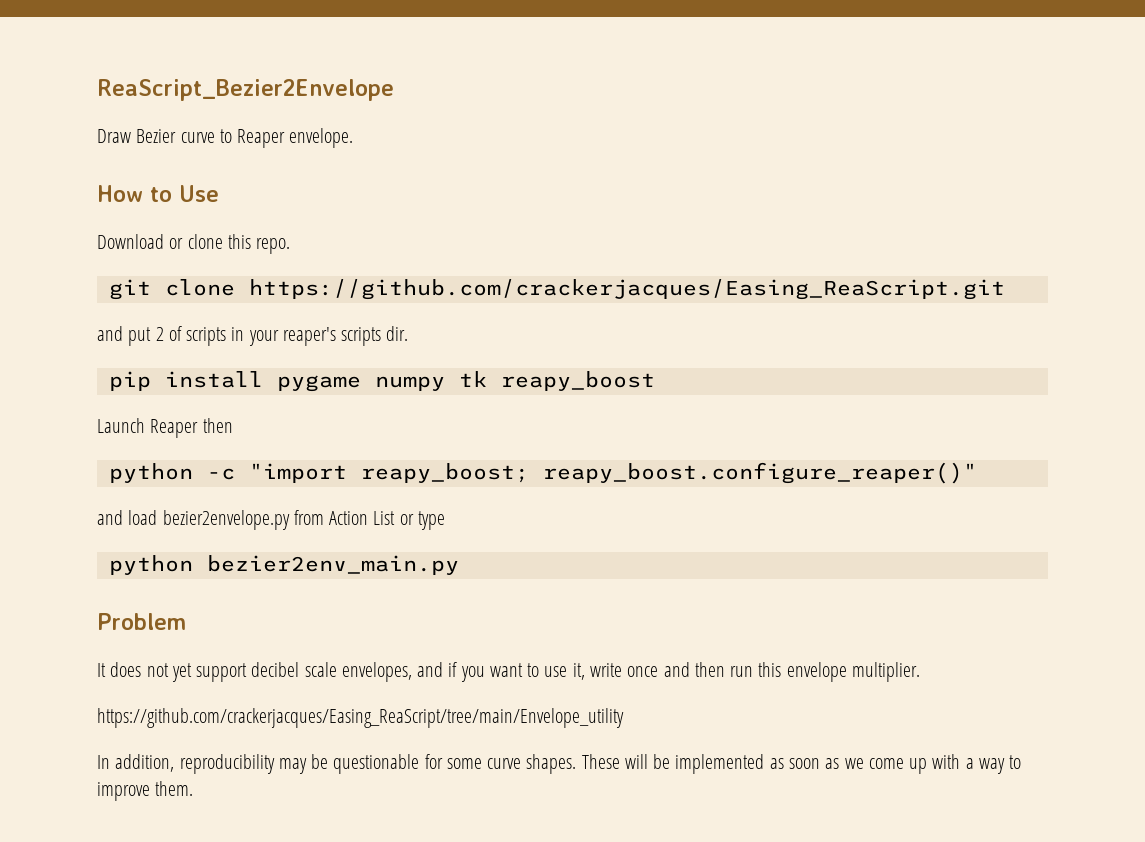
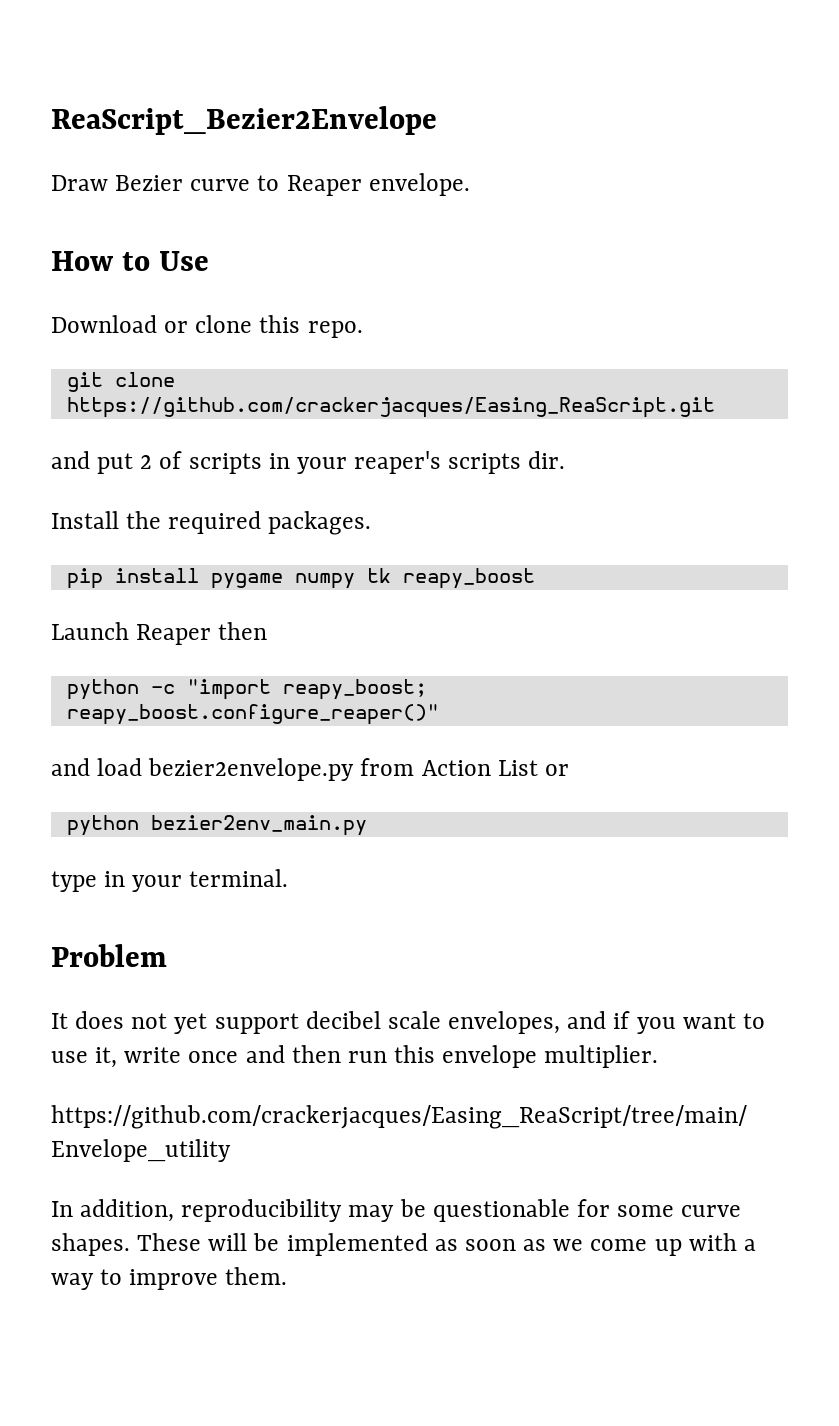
(409, 333) none -> [51,511,372,535] // Install the required packages.
[417,511,445,530] type -> (569, 770) none
(459, 565) none -> [51,869,289,892] // type in your terminal.

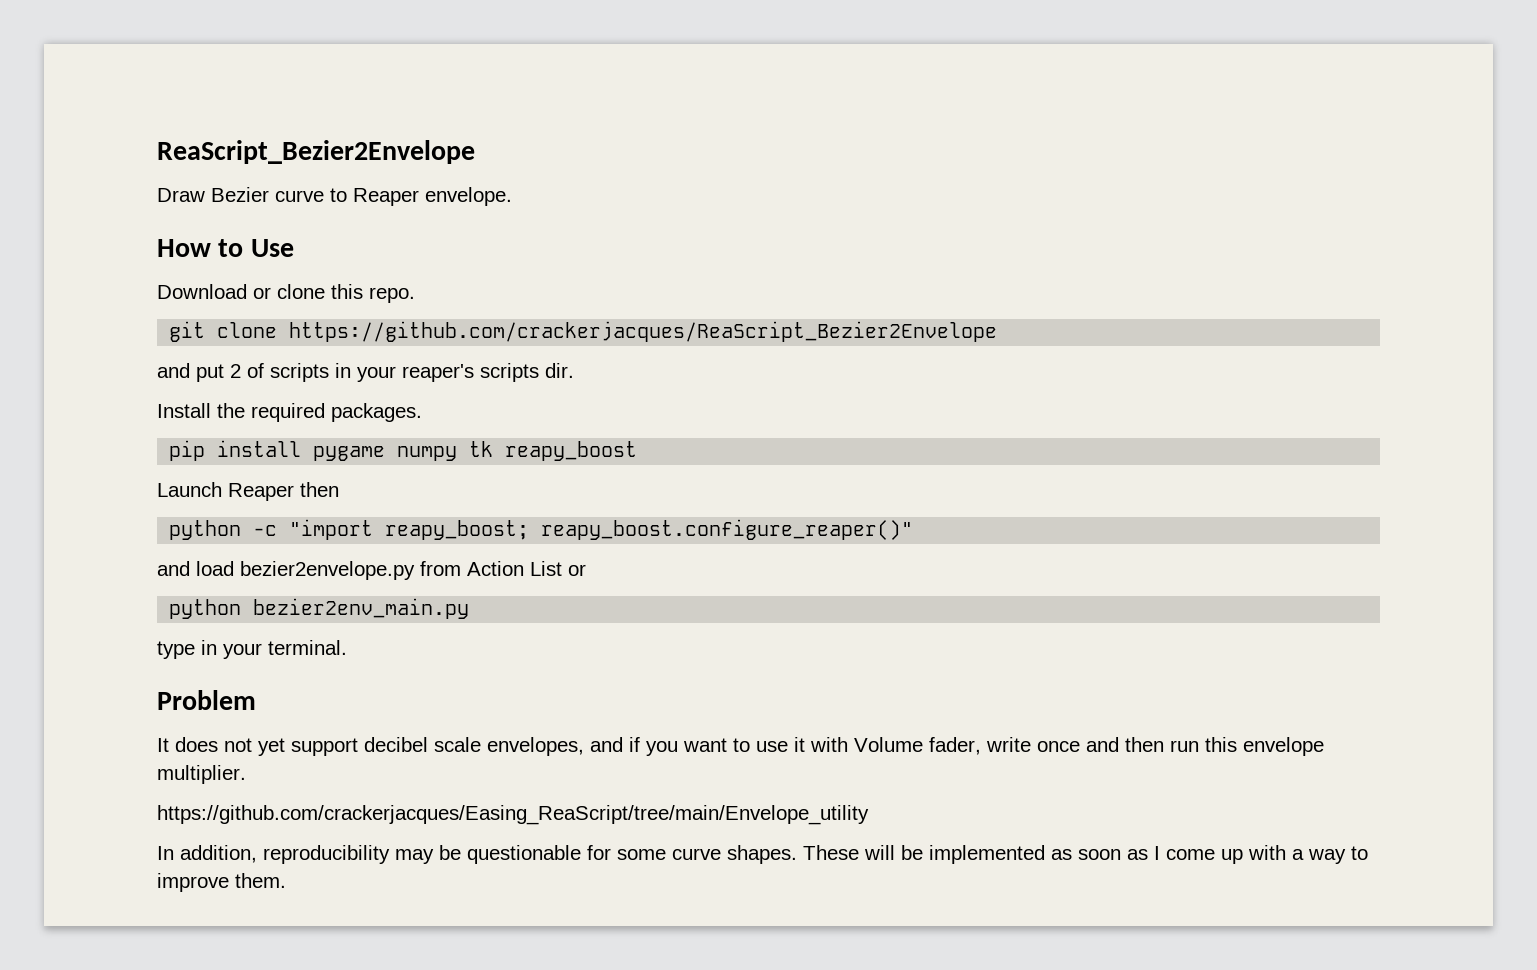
[66,397,715,418] https://github.com/crackerjacques/Easing_ReaScript.git -> [289,321,998,342] https://github.com/crackerjacques/ReaScript_Bezier2Envelope
[95,1047,118,1068] it, -> [794,737,981,755] it with Volume fader,
[553,1239,584,1251] we -> [1154,846,1160,860] I

